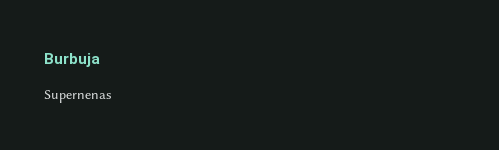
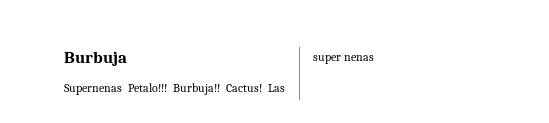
(112, 96) none -> [128,83,285,95] [313,55,375,64] Petalo!!! Burbuja!! Cactus! Las super nenas

